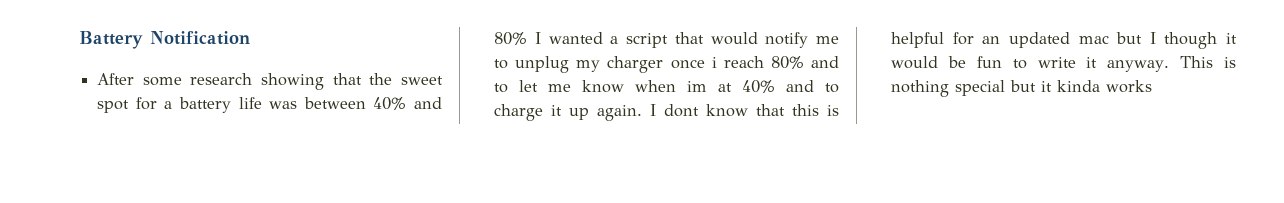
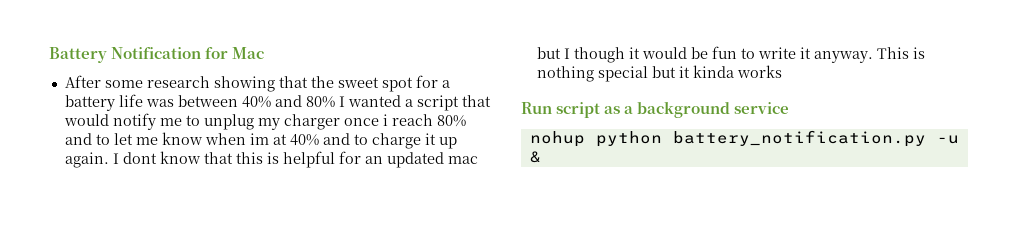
(250, 38) none -> [205,47,265,59] for Mac
(1153, 86) none -> [521,101,790,118] [529,130,959,147] [529,151,541,163] // Run script as a background service // nohup python battery_notification.py -u &

